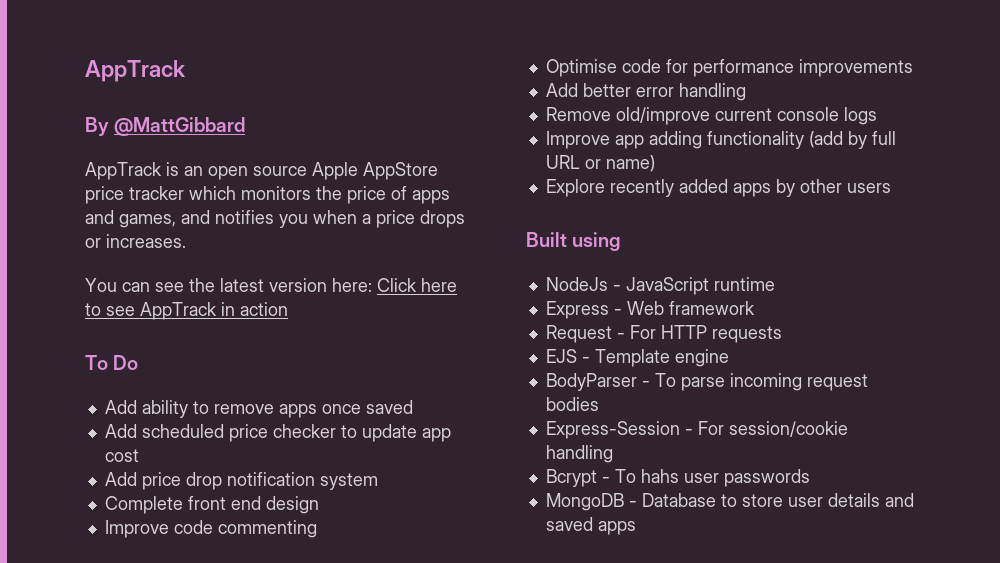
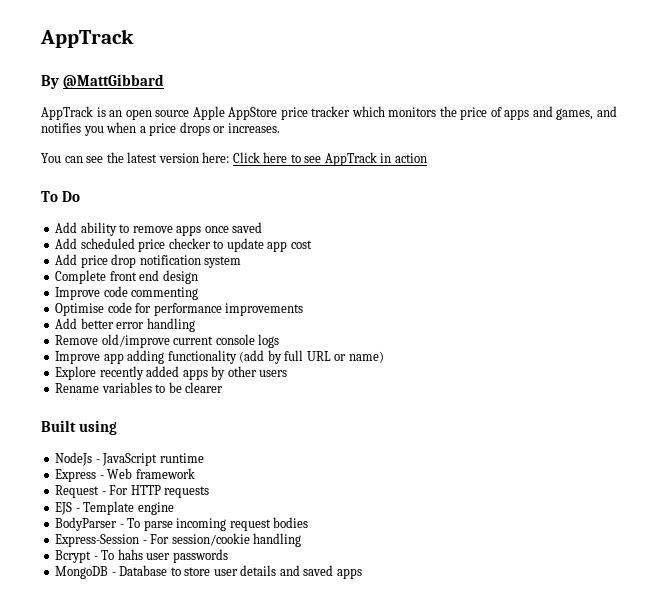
(891, 188) none -> [55,382,224,393] // Rename variables to be clearer

